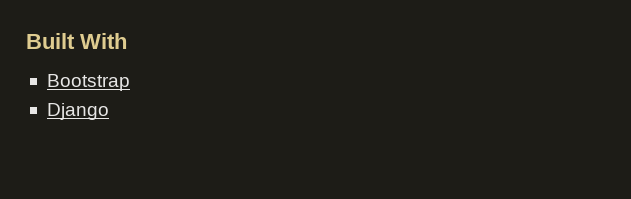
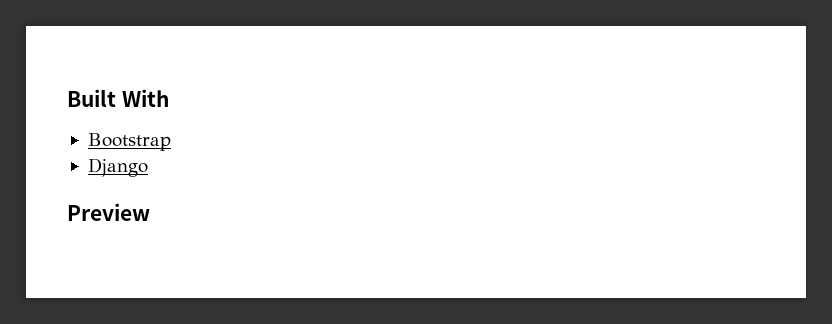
(109, 111) none -> [67,203,150,221] // Preview

